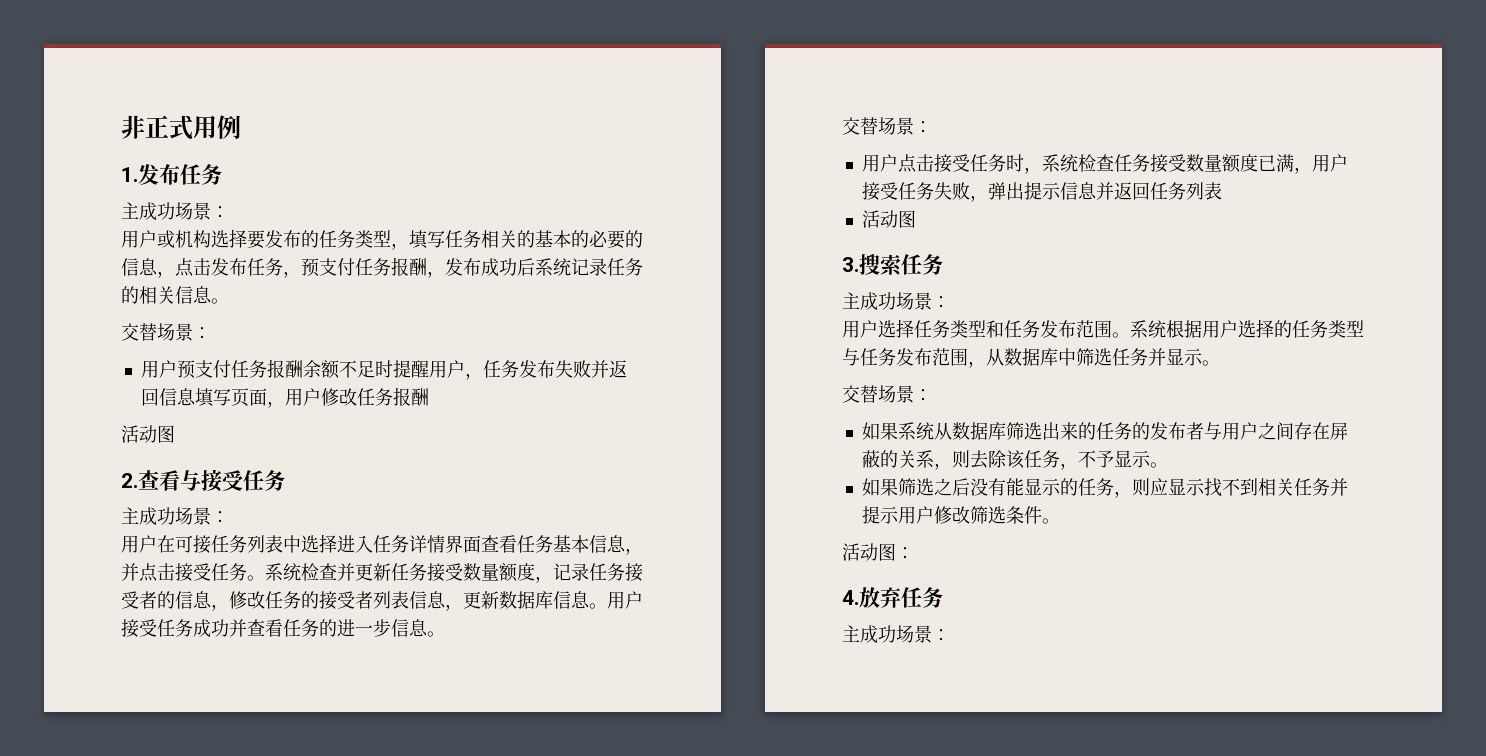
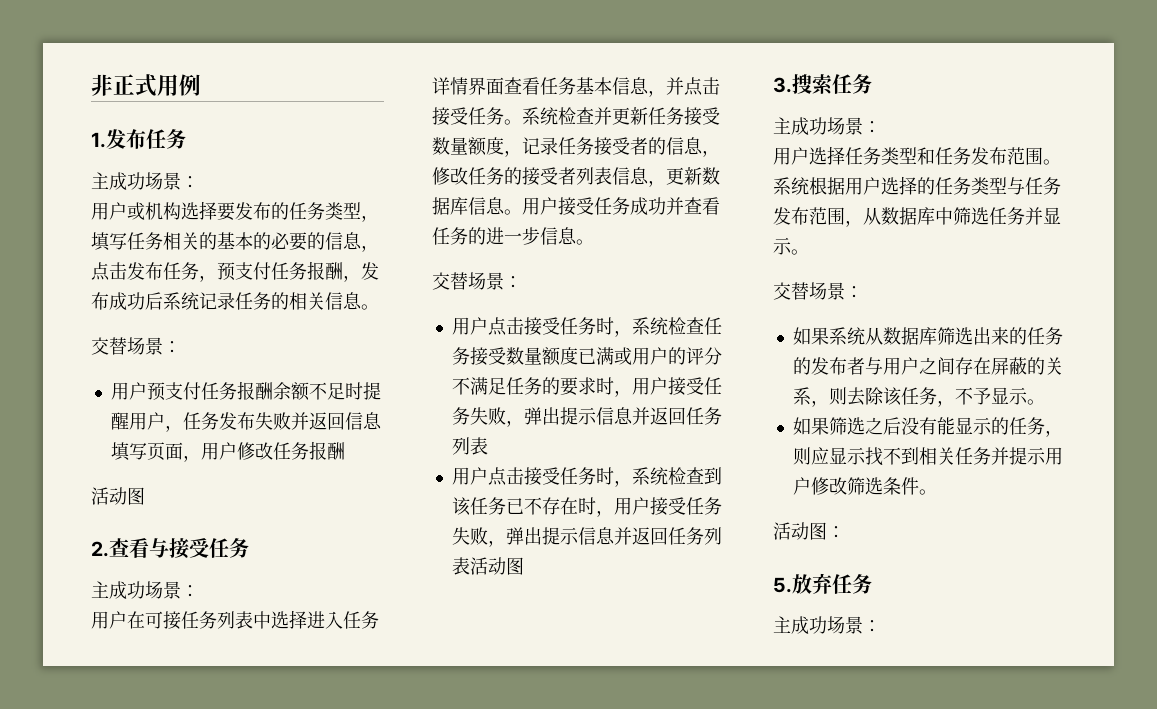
(1294, 163) none -> [613,347,722,365] [451,377,614,396] 或用户的评分不满足任务的要求时
(1222, 191) none -> [451,467,722,487] [451,497,722,517] [451,527,722,547] [451,557,470,575] 用户点击接受任务时，系统检查到该任务已不存在时，用户接受任务失败，弹出提示信息并返回任务列表
[842,590,859,605] 4. -> [773,577,792,593] 5.

